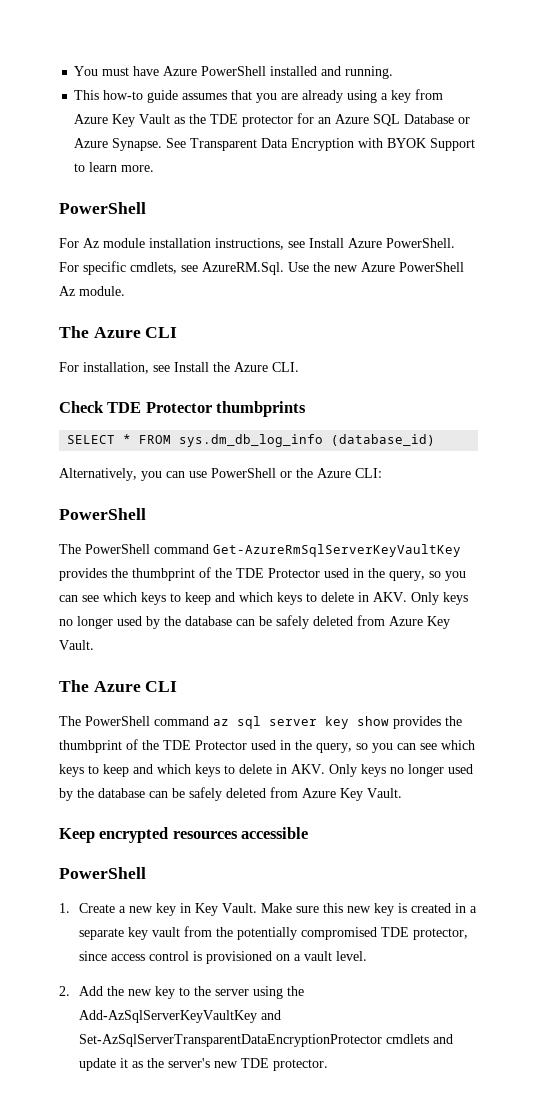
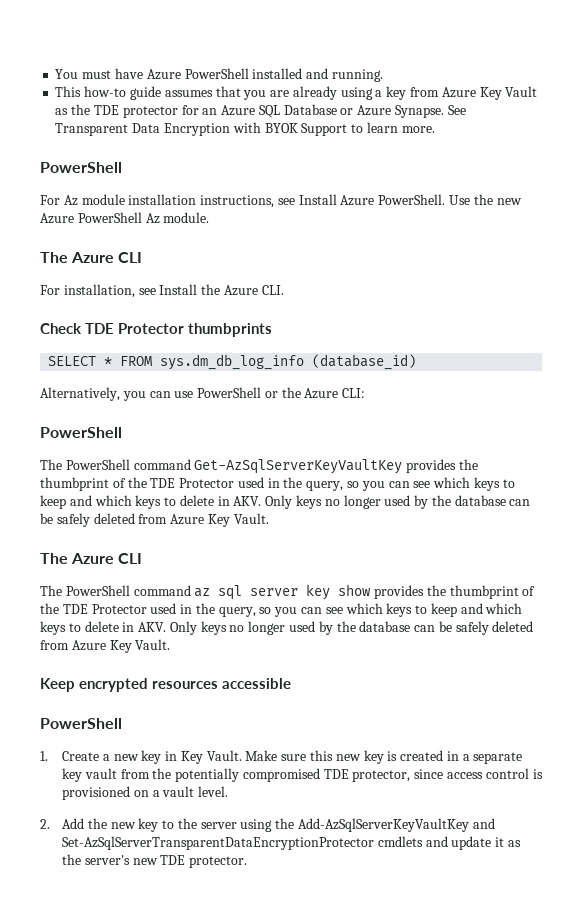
[59,261,284,275] For specific cmdlets, see AzureRM.Sql. -> (446, 199) none
[213,544,461,557] Get-AzureRmSqlServerKeyVaultKey -> [194,459,403,474] Get-AzSqlServerKeyVaultKey

